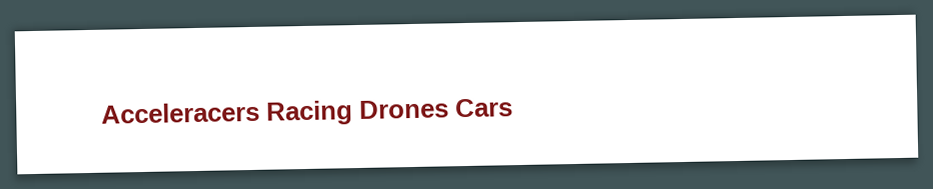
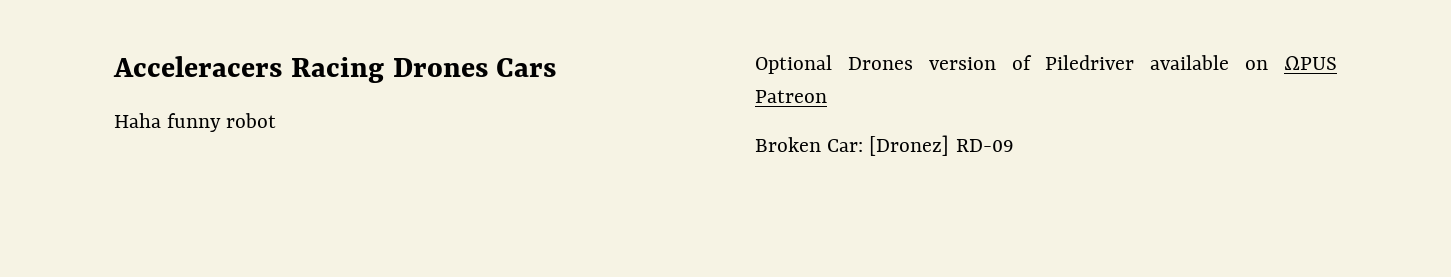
(514, 108) none -> [114,113,277,132] [755,55,1337,74] [755,90,827,103] [755,135,1014,156] // Haha funny robot // Optional Drones version of Piledriver available on ΩPUS Patreon // Broken Car: [Dronez] RD-09

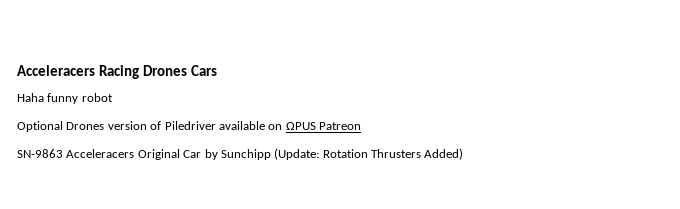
[755,135,1014,156] Broken Car: [Dronez] RD-09 -> [17,148,464,160] SN-9863 Acceleracers Original Car by Sunchipp (Update: Rotation Thrusters Added)

